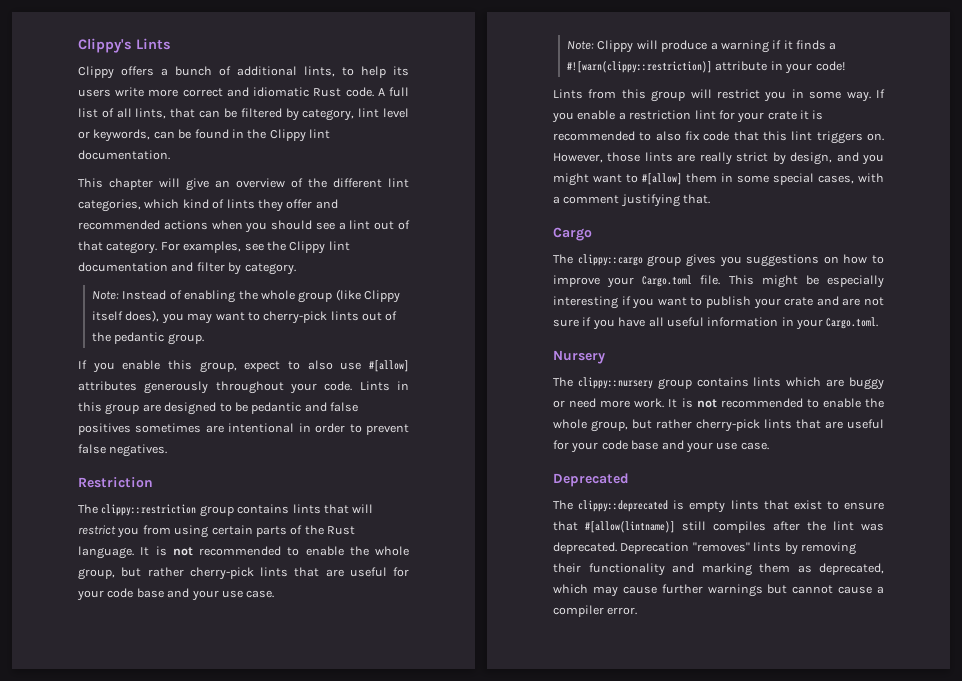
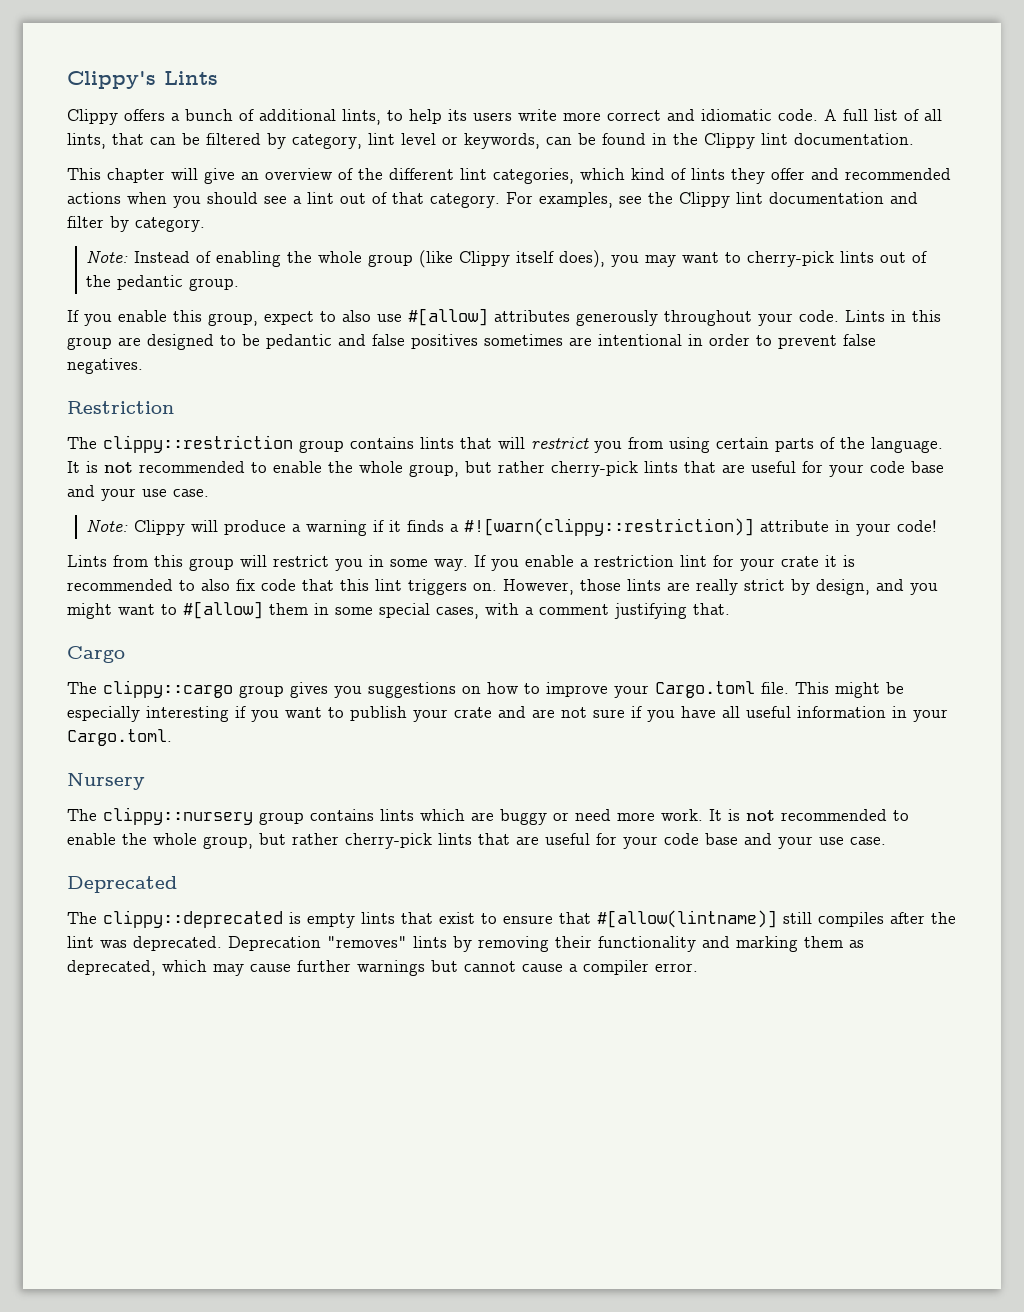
[313,88,342,97] Rust -> (772, 115) none
[327,526,355,535] Rust -> (865, 443) none

